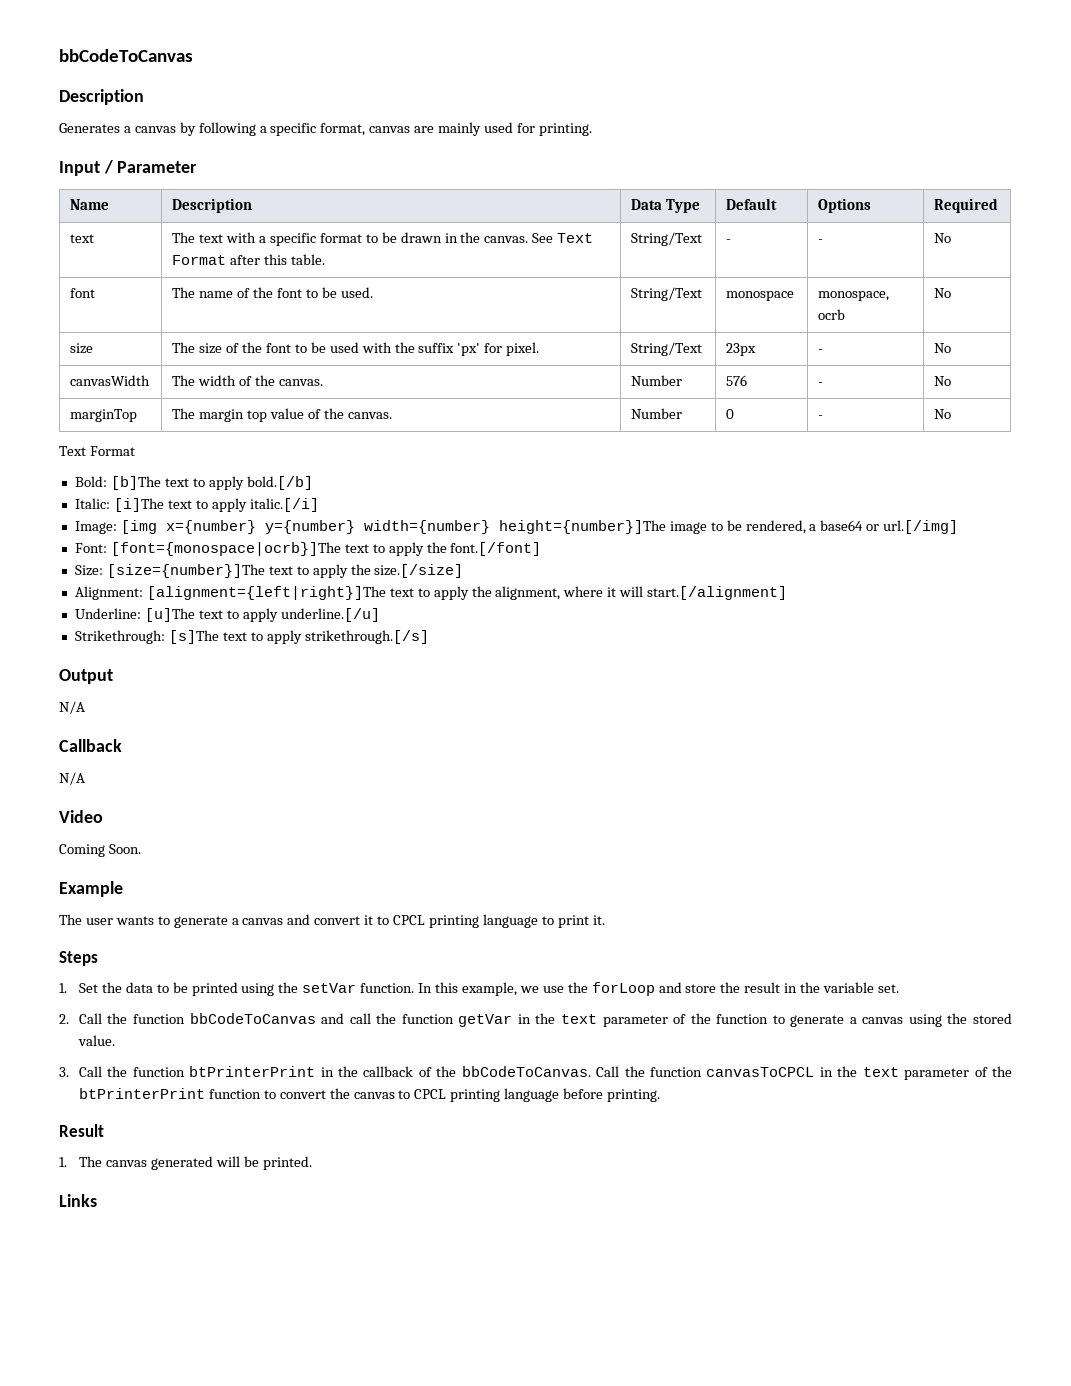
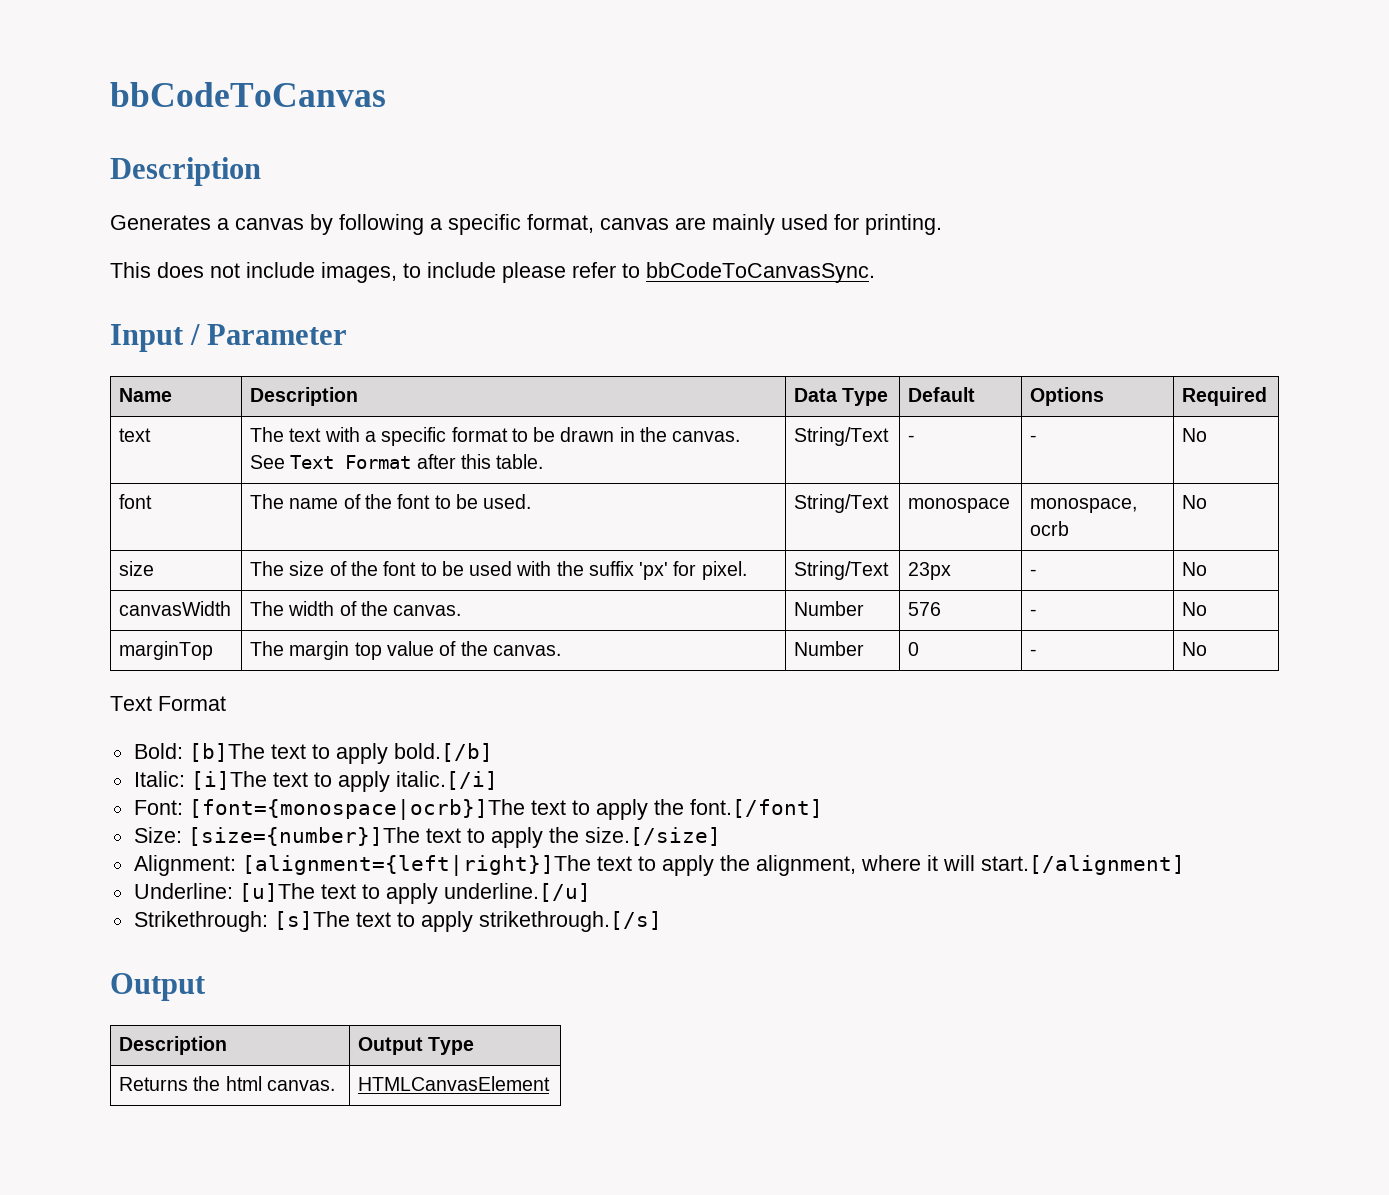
(592, 129) none -> [110,262,875,283] // This does not include images, to include please refer to bbCodeToCanvasSync.
[74,520,959,534] // Image: [img x={number} y={number} width={number} height={number}]The image to be rendered, a base64 or url.[/img] -> (498, 780) none
[59,701,85,714] [59,739,122,752] [59,772,85,785] [59,810,103,823] [59,844,141,857] [59,881,123,897] [59,914,605,928] [59,951,98,966] [59,982,899,996] [59,1013,1013,1027] [77,1035,115,1046] [59,1066,1012,1080] [78,1088,661,1102] [59,1124,104,1137] [59,1156,312,1170] [59,1194,97,1207] // N/A // Callback // N/A // Video // Coming Soon. // Example // The user wants to generate a canvas and convert it to CPCL printing language to print it. // Steps // 1. Set the data to be printed using the setVar function. In this example, we use the forLoop and store the result in the variable set. // 2. Call the function bbCodeToCanvas and call the function getVar in the text parameter of the function to generate a canvas using the stored value. // 3. Call the function btPrinterPrint in the callback of the bbCodeToCanvas. Call the function canvasToCPCL in the text parameter of the btPrinterPrint function to convert the canvas to CPCL printing language before printing. // Result // 1. The canvas generated will be printed. // Links -> [119,1036,228,1055] [358,1037,475,1055] [119,1076,335,1091] [358,1076,551,1091] // Description | Output Type // Returns the html canvas. | HTMLCanvasElement

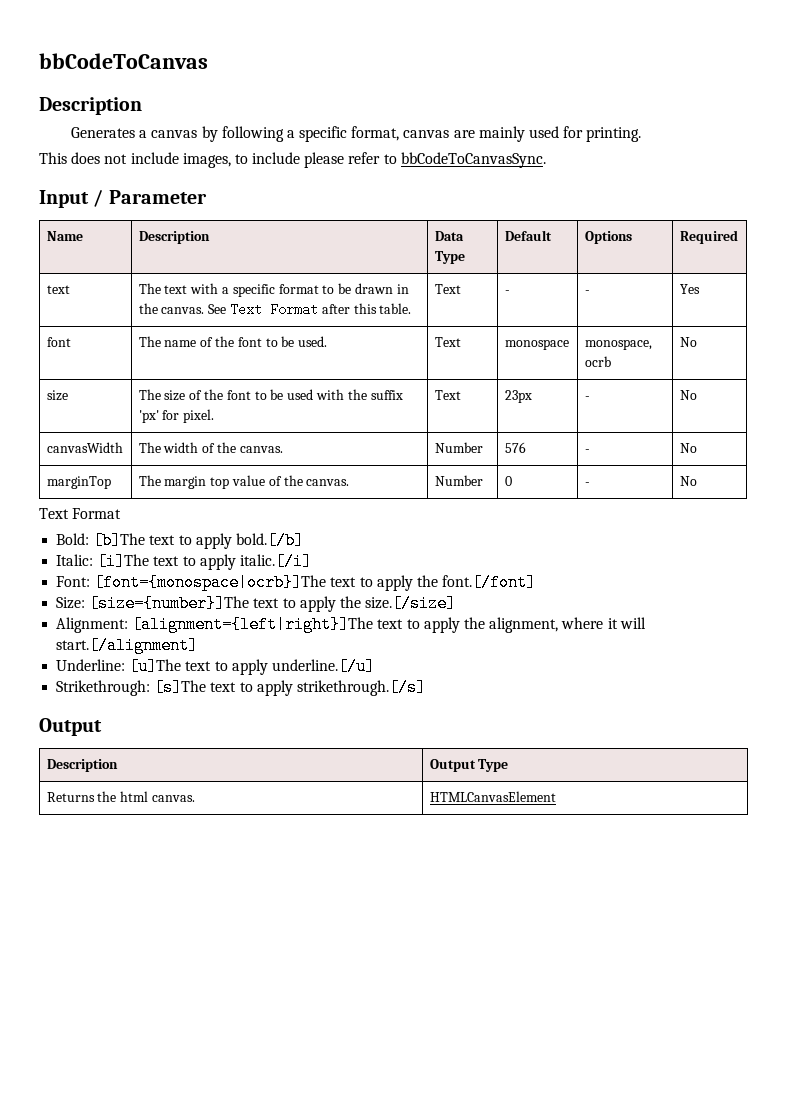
[794,427,890,446] String/Text -> [434,284,461,294] Text
[1182,428,1208,442] No -> [679,284,700,294] Yes
[794,494,890,513] String/Text -> [434,337,461,347] Text
[794,561,890,580] String/Text -> [434,390,461,400] Text

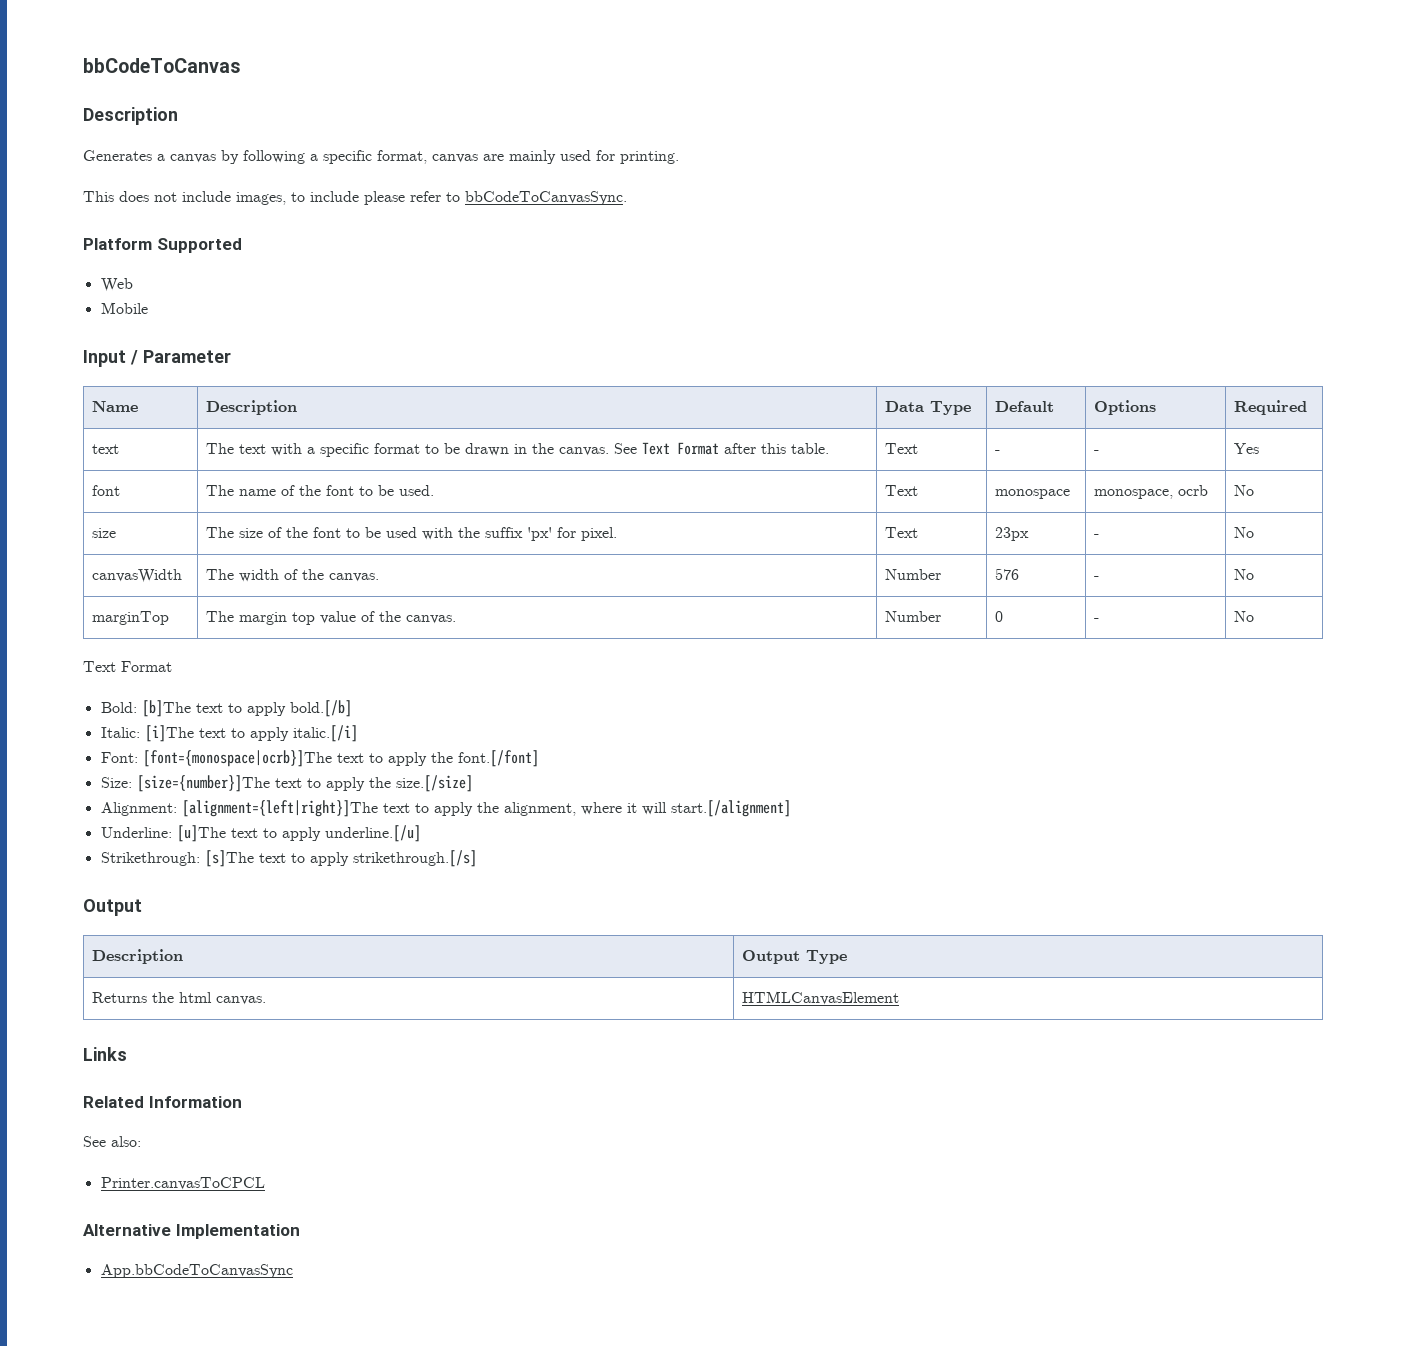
(546, 160) none -> [83,238,242,253] [100,278,133,292] [100,302,148,314] // Platform Supported // Web // Mobile
(556, 796) none -> [83,1047,127,1061] [83,1096,242,1108] [83,1136,141,1147] [100,1177,265,1190] [83,1224,300,1239] [100,1264,293,1278] // Links // Related Information // See also: // Printer.canvasToCPCL // Alternative Implementation // App.bbCodeToCanvasSync

